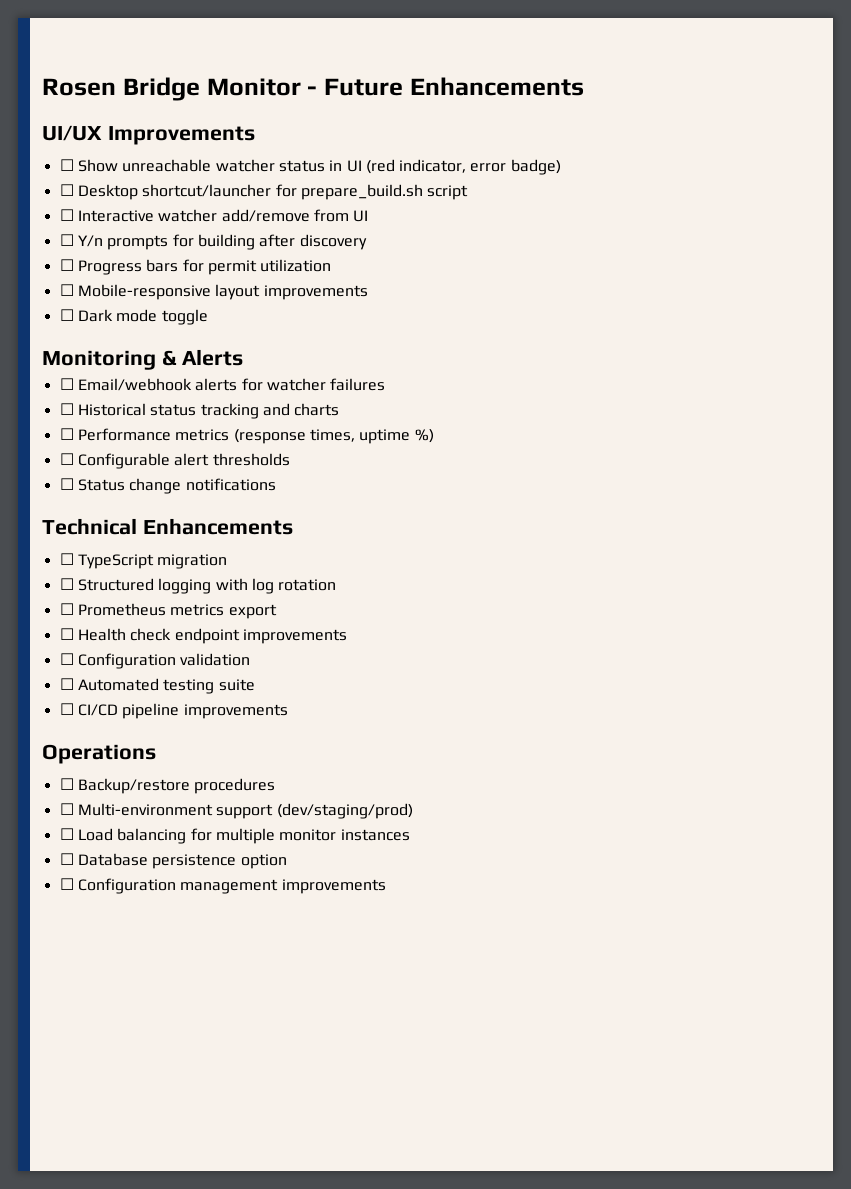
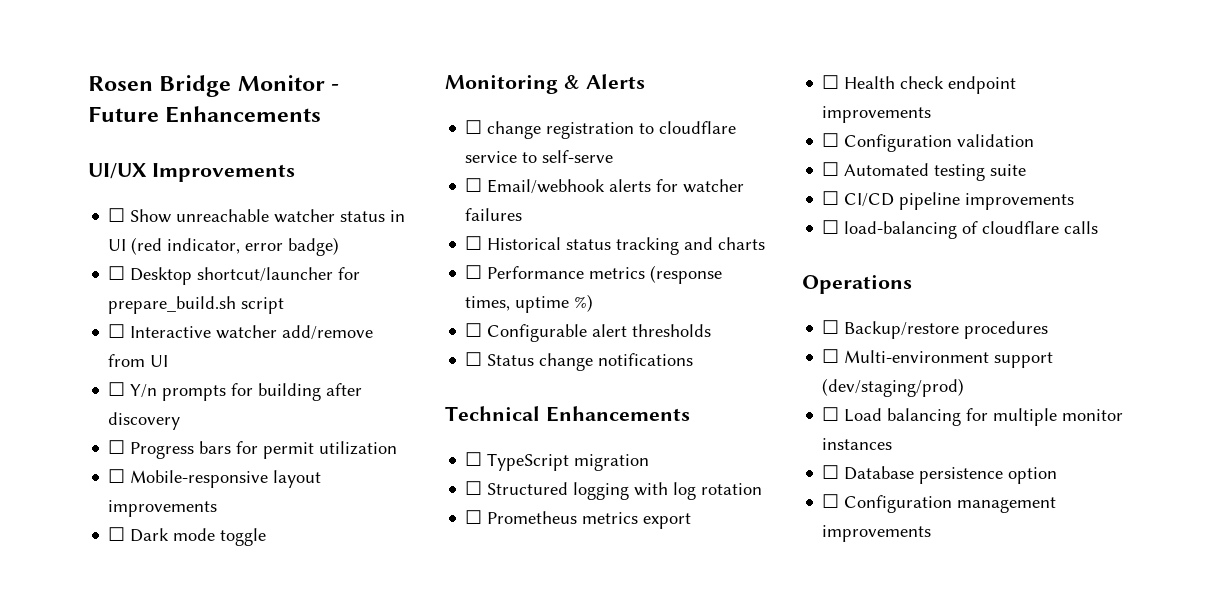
(243, 357) none -> [465,120,737,139] [465,150,614,163] // ☐ change registration to cloudflare service to self-serve
(288, 711) none -> [822,220,1099,239] // ☐ load-balancing of cloudflare calls

